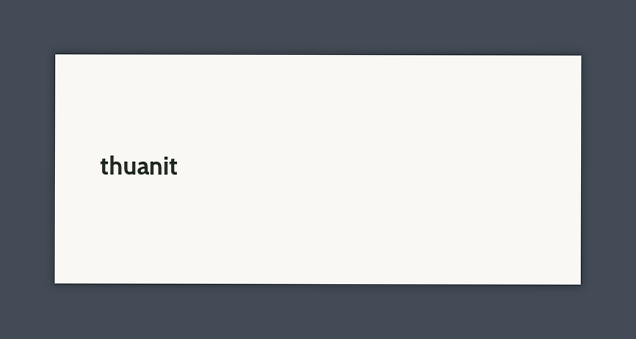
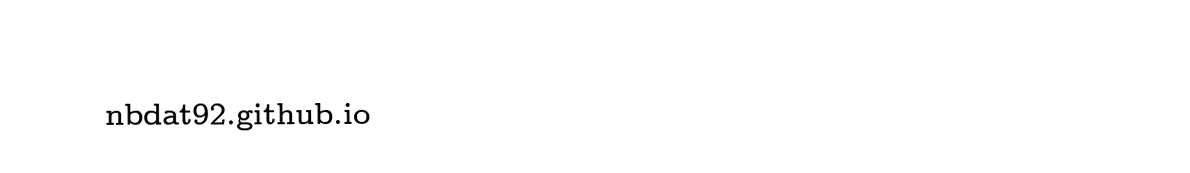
[99,155,179,175] thuanit -> [105,102,371,131] nbdat92.github.io

